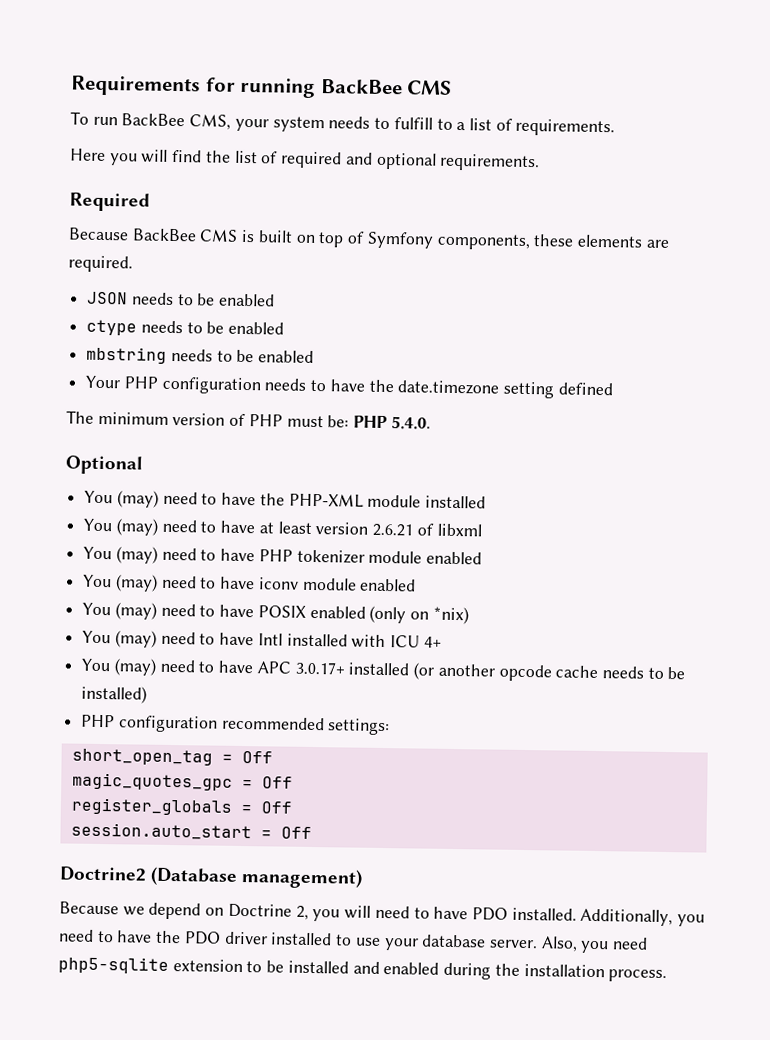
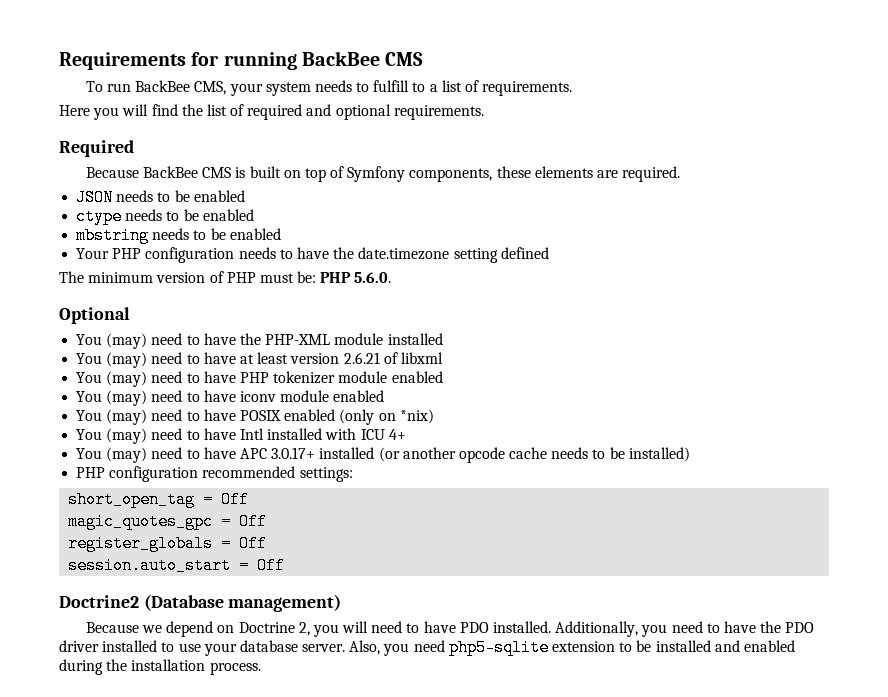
[390,416,431,430] 5.4.0. -> [354,272,392,283] 5.6.0.

